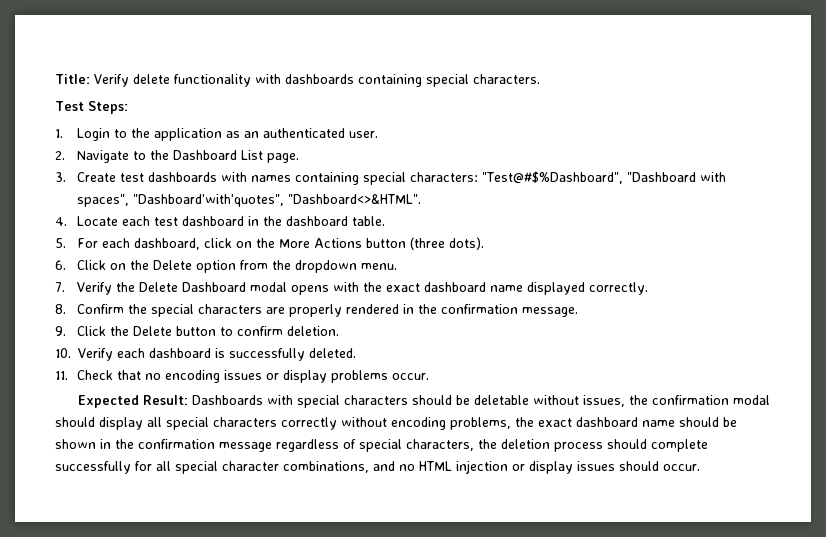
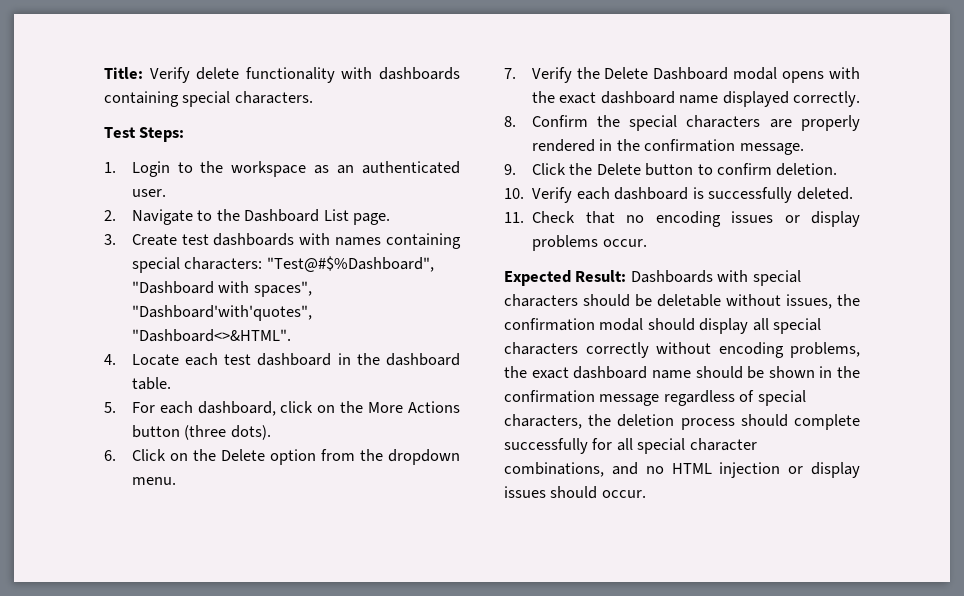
[154,128,223,141] application -> [231,161,307,177] workspace

